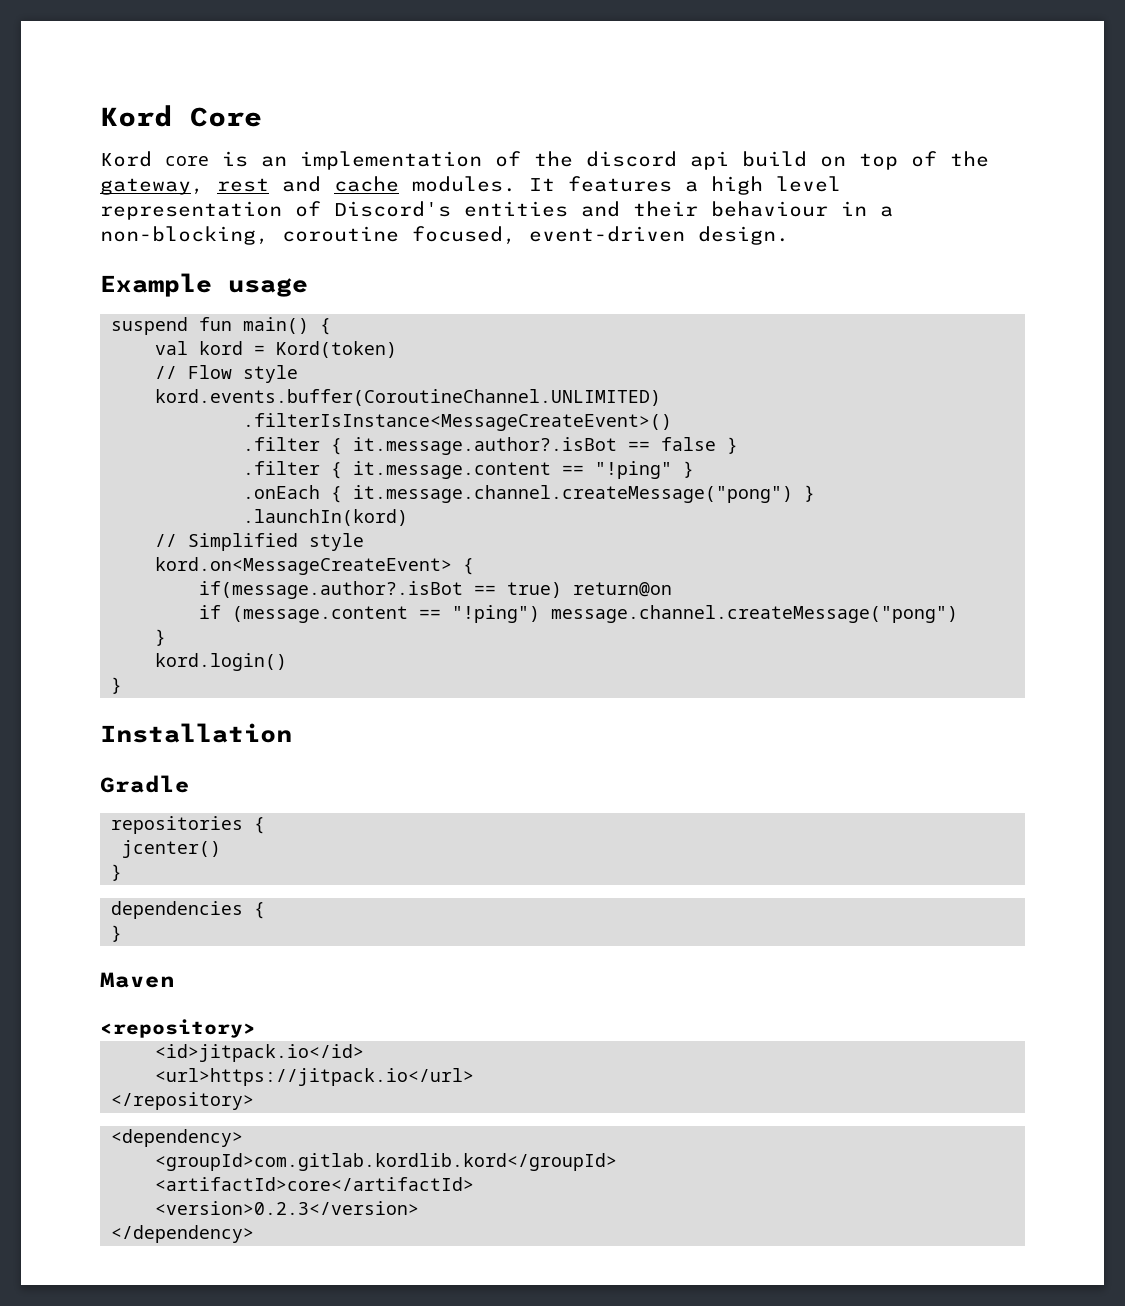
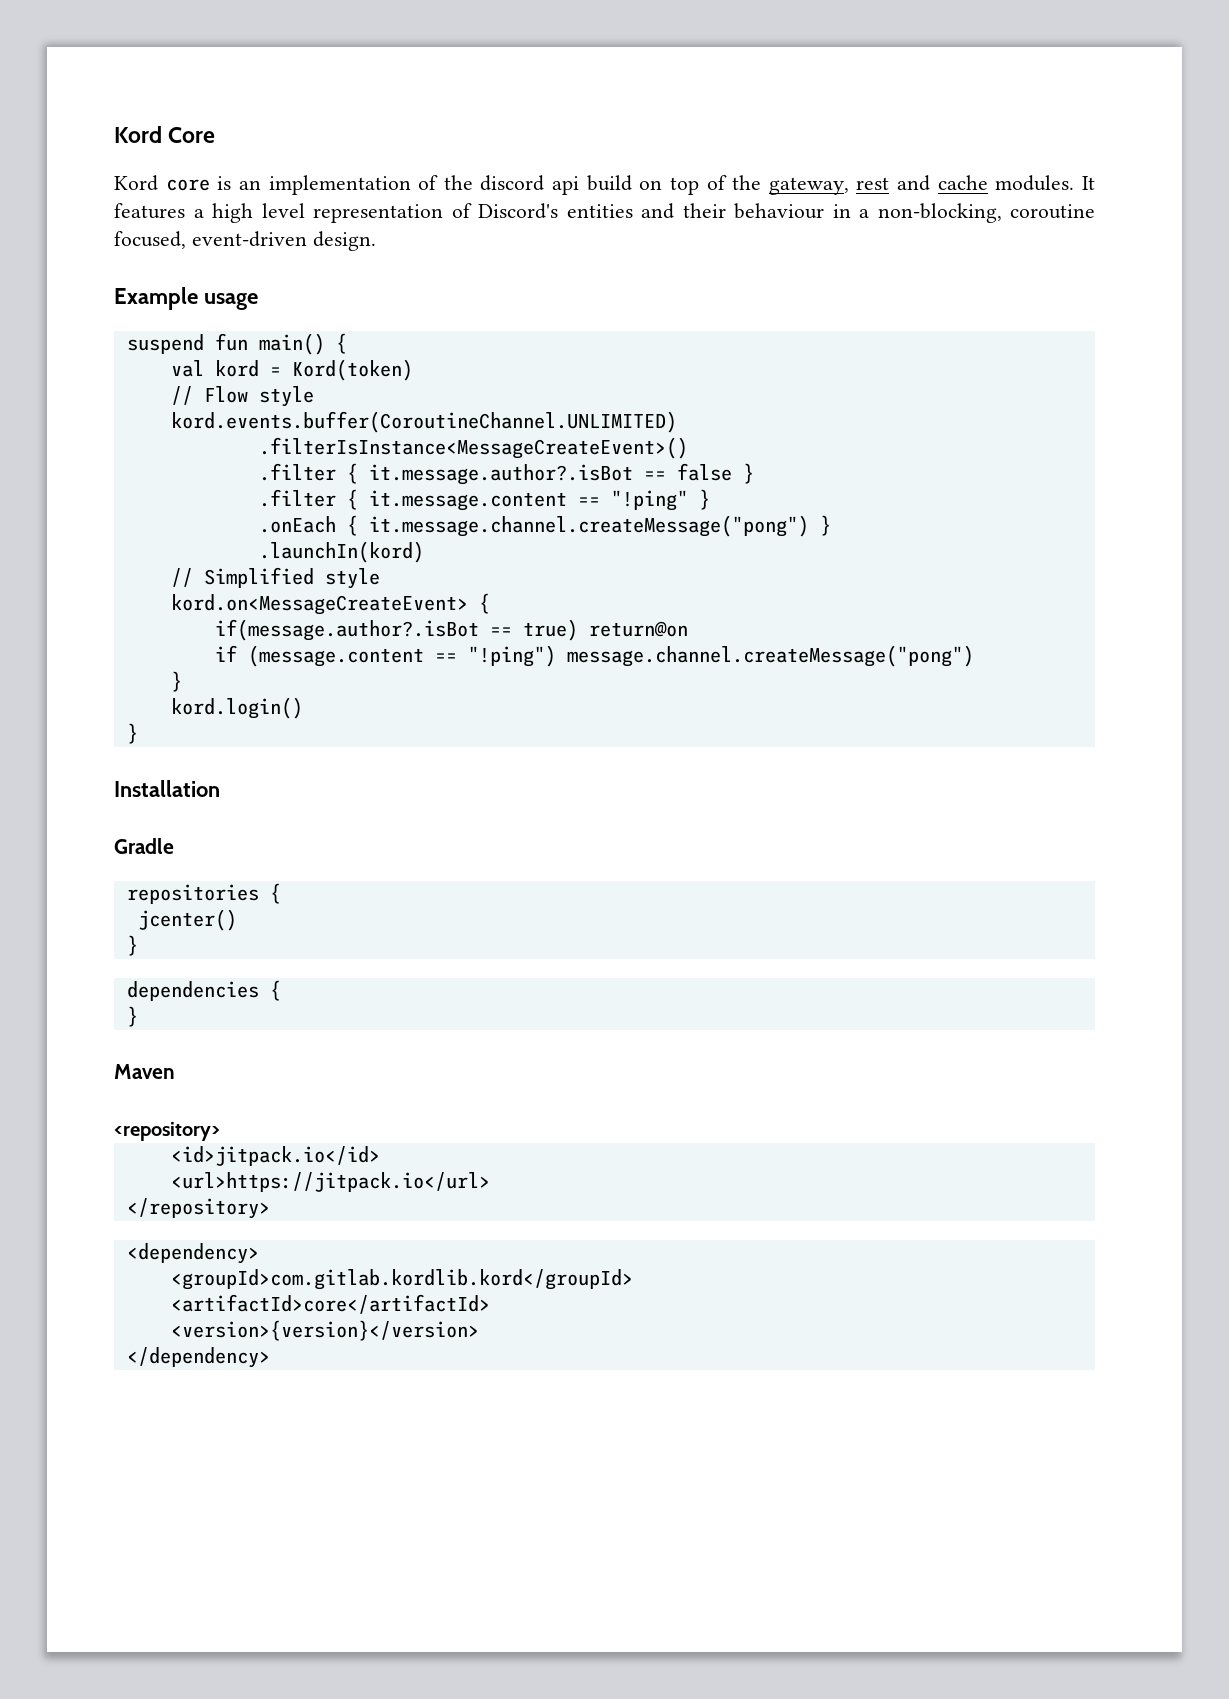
[155,1201,420,1215] <version>0.2.3</version> -> [170,1320,479,1341] <version>{version}</version>

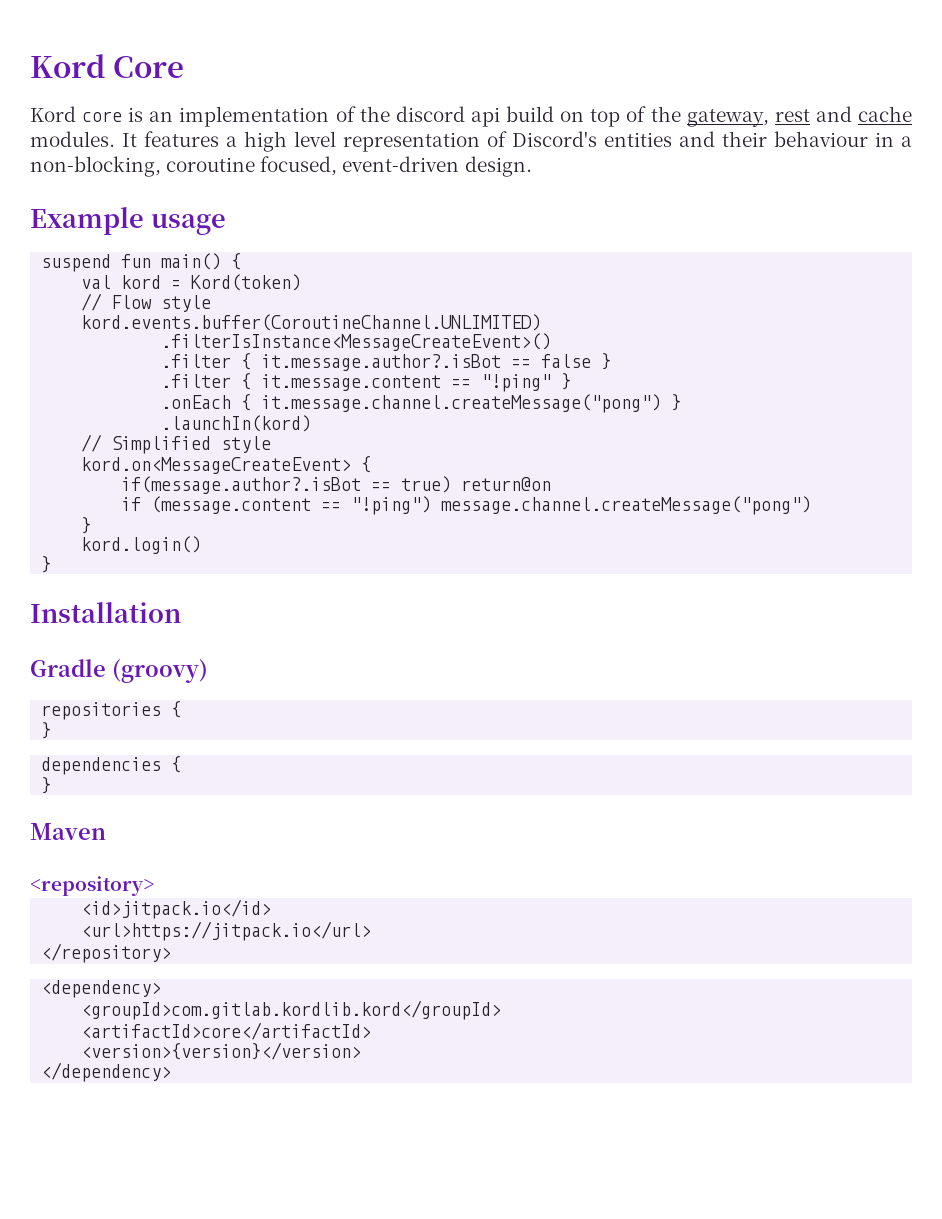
(174, 846) none -> [112,659,208,683] (groovy)
[137,909,237,931] // jcenter() -> (182, 709) none

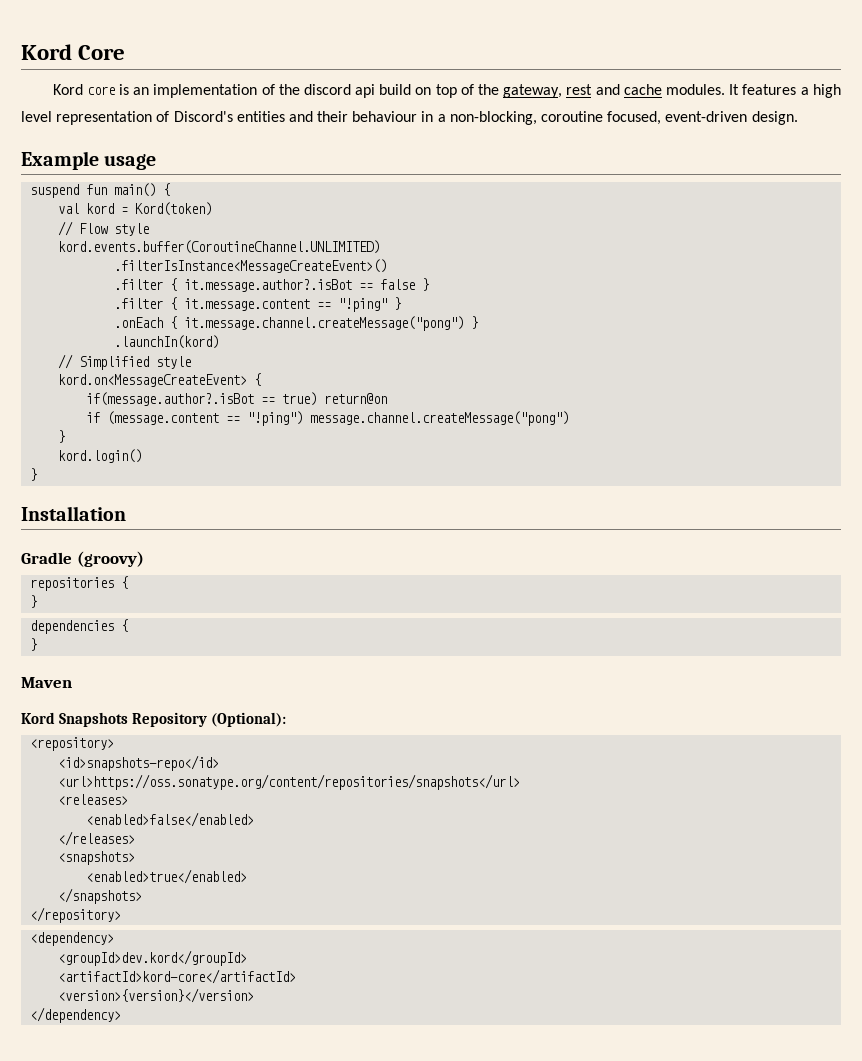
[30,876,154,896] [81,899,272,919] [81,921,372,941] <repository> // <id>jitpack.io</id> // <url>https://jitpack.io</url> -> [21,712,287,727] [30,737,115,751] [58,755,220,771] [58,774,521,790] [58,794,129,805] [86,812,255,827] [58,831,136,846] [58,851,136,865] [86,869,248,884] [58,888,143,904] Kord Snapshots Repository (Optional): // <repository> // <id>snapshots-repo</id> // <url>https://oss.sonatype.org/content/repositories/snapshots</url> // <releases> // <enabled>false</enabled> // </releases> // <snapshots> // <enabled>true</enabled> // </snapshots>
[81,1000,502,1020] [81,1022,372,1040] <groupId>com.gitlab.kordlib.kord</groupId> // <artifactId>core</artifactId> -> [58,950,248,966] [58,969,297,984] <groupId>dev.kord</groupId> // <artifactId>kord-core</artifactId>

